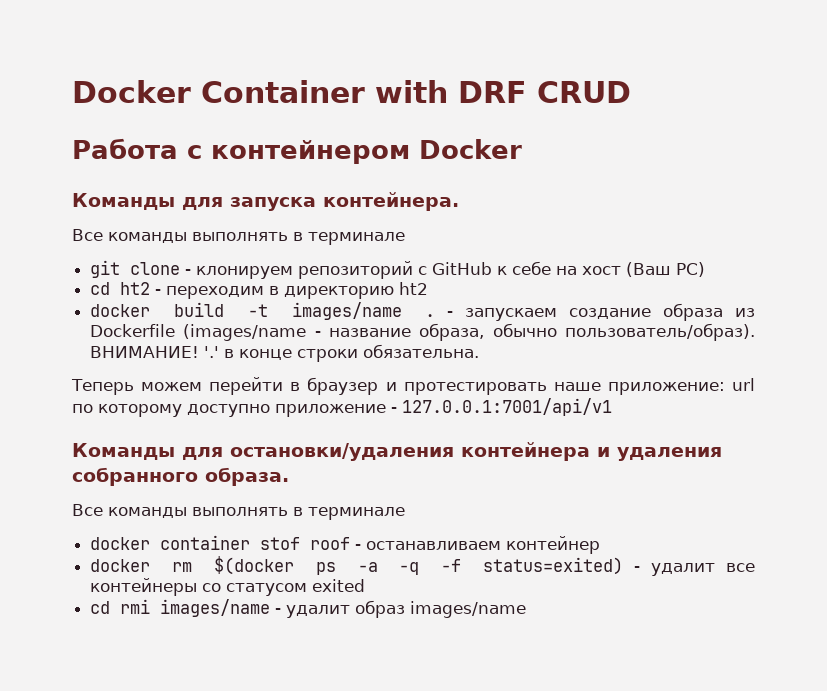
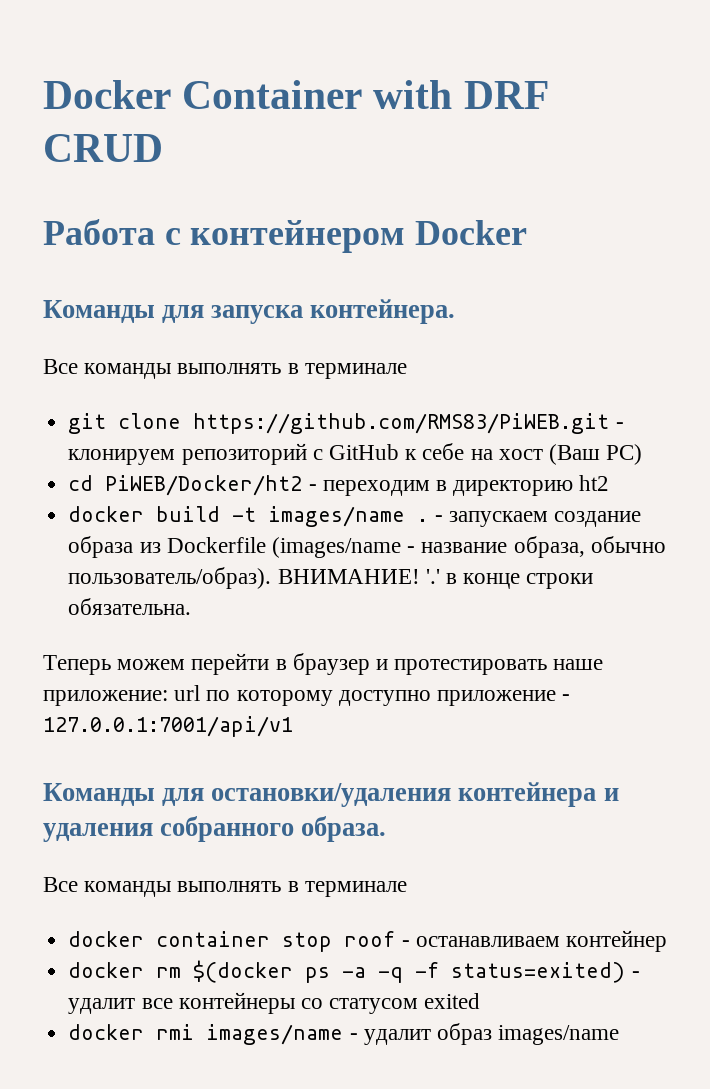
(181, 268) none -> [193,413,610,434] https://github.com/RMS83/PiWEB.git
[120,282,151,295] ht2 -> [105,475,303,496] PiWEB/Docker/ht2
[260,537,301,550] stof -> [282,932,333,952] stop
[90,601,111,614] cd -> [68,1024,145,1040] docker

